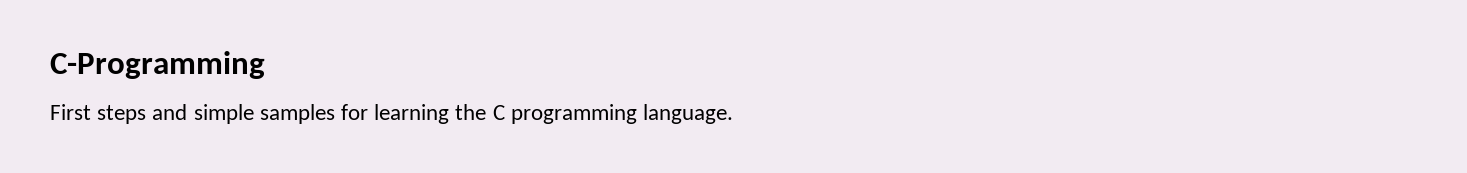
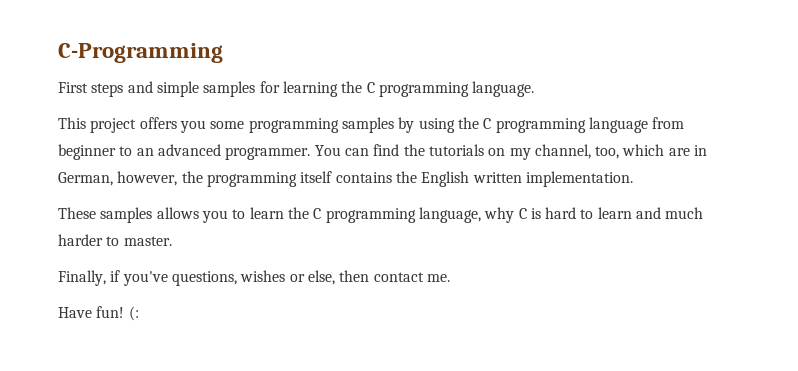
(734, 114) none -> [58,117,685,133] [58,144,708,160] [58,171,633,187] [58,207,704,223] [58,234,172,246] [58,270,450,286] [58,306,139,321] // This project offers you some programming samples by using the C programming language from beginner to an advanced programmer. You can find the tutorials on my channel, too, which are in German, however, the programming itself contains the English written implementation. // These samples allows you to learn the C programming language, why C is hard to learn and much harder to master. // Finally, if you've questions, wishes or else, then contact me. // Have fun! (:

